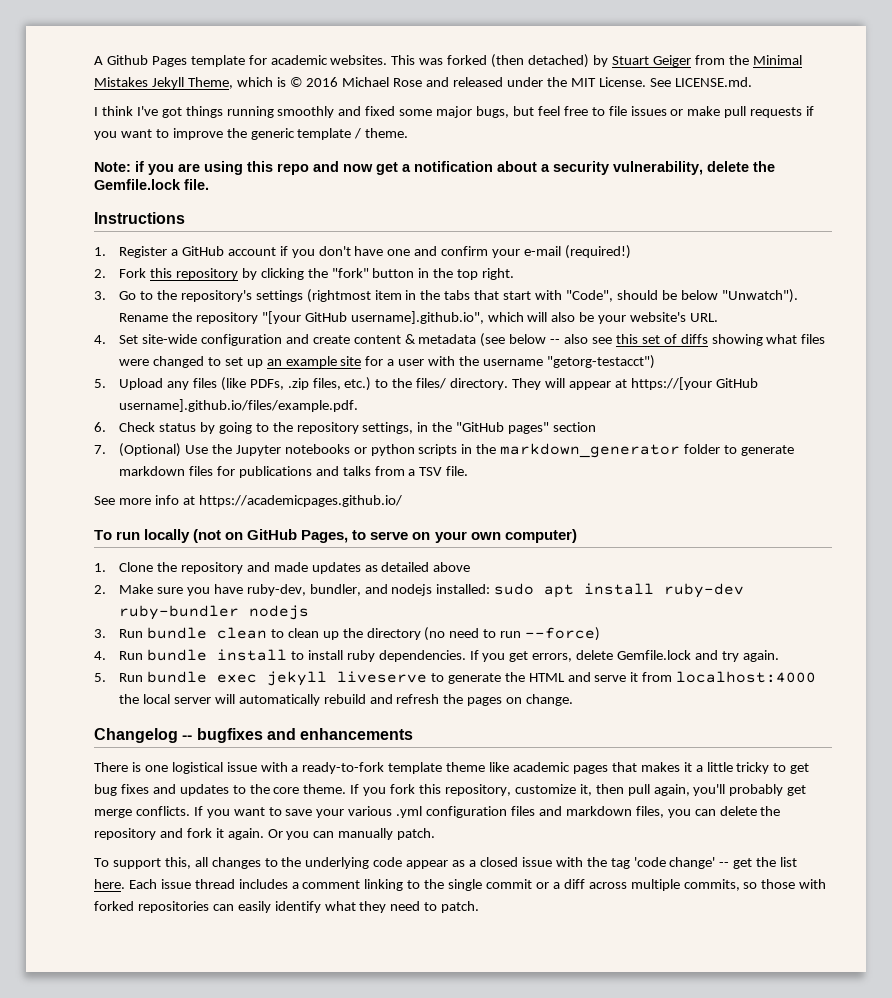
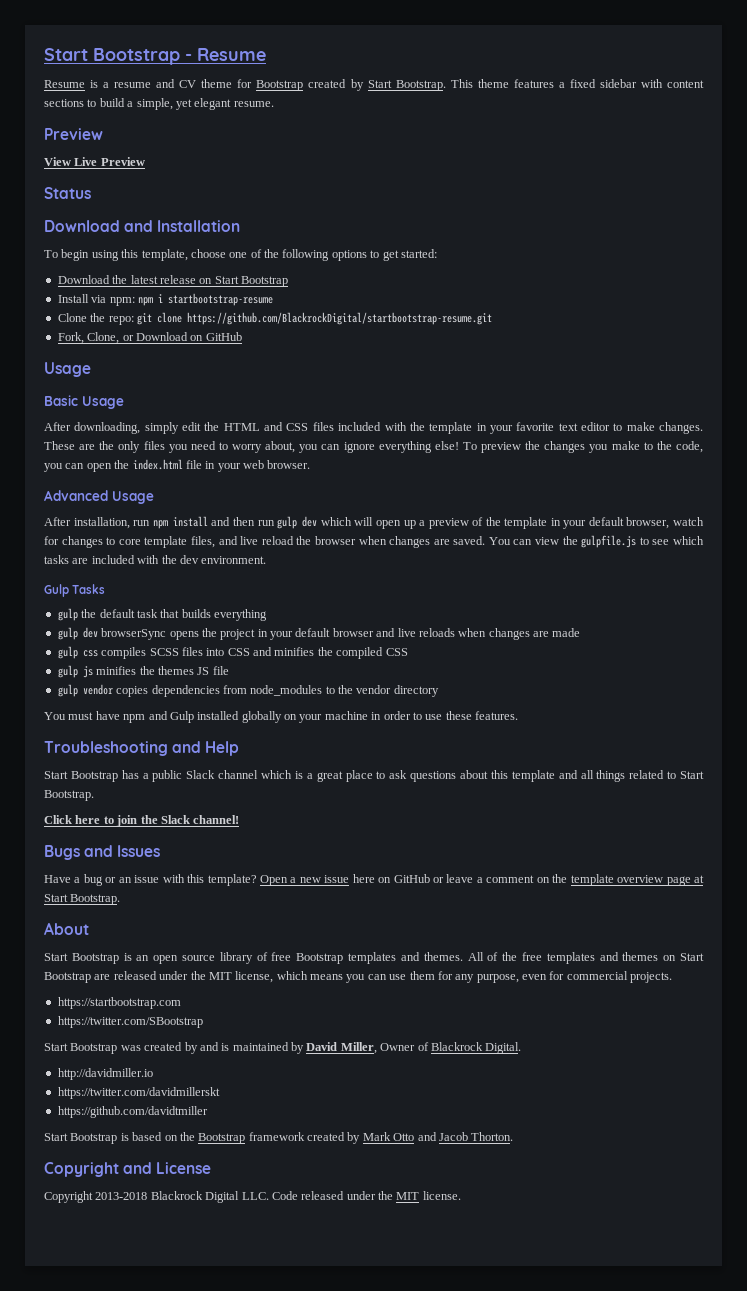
[94,54,802,68] [94,77,752,89] [94,106,815,118] [94,128,409,140] [94,161,775,175] [94,179,209,190] [94,212,185,224] [94,245,631,259] [94,268,515,280] [94,289,798,303] [119,311,718,324] [94,333,826,347] [119,355,655,369] [94,377,758,391] [119,399,359,412] [94,422,596,434] [94,443,794,458] [119,466,469,478] [94,495,402,507] [94,529,577,543] [94,562,471,574] [94,583,745,598] [119,605,310,620] [94,627,601,641] [94,649,779,662] [94,671,817,686] [119,694,574,706] [94,728,414,743] [94,762,810,774] [94,784,807,796] [94,806,781,818] [94,828,436,840] [94,857,798,869] [94,879,827,891] [94,901,480,913] A Github Pages template for academic websites. This was forked (then detached) by Stuart Geiger from the Minimal Mistakes Jekyll Theme, which is © 2016 Michael Rose and released under the MIT License. See LICENSE.md. // I think I've got things running smoothly and fixed some major bugs, but feel free to file issues or make pull requests if you want to improve the generic template / theme. // Note: if you are using this repo and now get a notification about a security vulnerability, delete the Gemfile.lock file. // Instructions // 1. Register a GitHub account if you don't have one and confirm your e-mail (required!) // 2. Fork this repository by clicking the "fork" button in the top right. // 3. Go to the repository's settings (rightmost item in the tabs that start with "Code", should be below "Unwatch"). Rename the repository "[your GitHub username].github.io", which will also be your website's URL. // 4. Set site-wide configuration and create content & metadata (see below -- also see this set of diffs showing what files were changed to set up an example site for a user with the username "getorg-testacct") // 5. Upload any files (like PDFs, .zip files, etc.) to the files/ directory. They will appear at https://[your GitHub username].github.io/files/example.pdf. // 6. Check status by going to the repository settings, in the "GitHub pages" section // 7. (Optional) Use the Jupyter notebooks or python scripts in the markdown_generator folder to generate markdown files for publications and talks from a TSV file. // See more info at https://academicpages.github.io/ // To run locally (not on GitHub Pages, to serve on your own computer) // 1. Clone the repository and made updates as detailed above // 2. Make sure you have ruby-dev, bundler, and nodejs installed: sudo apt install ruby-dev ruby-bundler nodejs // 3. Run bundle clean to clean up the directory (no need to run --force) // 4. Run bundle install to install ruby dependencies. If you get errors, delete Gemfile.lock and try again. // 5. Run bundle exec jekyll liveserve to generate the HTML and serve it from localhost:4000 the local server will automatically rebuild and refresh the pages on change. // Changelog -- bugfixes and enhancements // There is one logistical issue with a ready-to-fork template theme like academic pages that makes it a little tricky to get bug fixes and updates to the core theme. If you fork this repository, customize it, then pull again, you'll probably get merge conflicts. If you want to save your various .yml configuration files and markdown files, you can delete the repository and fork it again. Or you can manually patch. // To support this, all changes to the underlying code appear as a closed issue with the tag 'code change' -- get the list here. Each issue thread includes a comment linking to the single commit or a diff across multiple commits, so those with forked repositories can easily identify what they need to patch. -> [44,48,266,65] [44,79,704,91] [44,98,274,110] [44,128,103,140] [44,157,145,166] [44,187,91,199] [44,220,241,232] [44,249,437,261] [57,275,288,287] [57,293,273,306] [57,312,492,325] [57,332,242,344] [44,362,91,377] [44,395,124,409] [44,422,704,434] [44,441,704,453] [44,459,311,472] [44,490,154,504] [44,516,704,529] [44,535,704,548] [44,555,267,564] [44,584,106,597] [57,608,267,621] [57,627,581,640] [57,646,408,659] [57,665,229,678] [57,684,439,697] [44,711,518,723] [44,741,240,756] [44,770,704,782] [44,790,94,801] [44,815,240,827] [44,845,161,860] [44,874,705,886] [44,894,121,905] [44,922,89,935] [44,952,704,964] [44,971,673,983] [57,997,181,1009] [57,1016,203,1028] [44,1042,522,1054] [57,1068,153,1080] [57,1087,220,1099] [57,1106,208,1118] [44,1132,514,1144] [44,1162,212,1177] [44,1191,461,1203] Start Bootstrap - Resume // Resume is a resume and CV theme for Bootstrap created by Start Bootstrap. This theme features a fixed sidebar with content sections to build a simple, yet elegant resume. // Preview // View Live Preview // Status // Download and Installation // To begin using this template, choose one of the following options to get started: // Download the latest release on Start Bootstrap // Install via npm: npm i startbootstrap-resume // Clone the repo: git clone https://github.com/BlackrockDigital/startbootstrap-resume.git // Fork, Clone, or Download on GitHub // Usage // Basic Usage // After downloading, simply edit the HTML and CSS files included with the template in your favorite text editor to make changes. These are the only files you need to worry about, you can ignore everything else! To preview the changes you make to the code, you can open the index.html file in your web browser. // Advanced Usage // After installation, run npm install and then run gulp dev which will open up a preview of the template in your default browser, watch for changes to core template files, and live reload the browser when changes are saved. You can view the gulpfile.js to see which tasks are included with the dev environment. // Gulp Tasks // gulp the default task that builds everything // gulp dev browserSync opens the project in your default browser and live reloads when changes are made // gulp css compiles SCSS files into CSS and minifies the compiled CSS // gulp js minifies the themes JS file // gulp vendor copies dependencies from node_modules to the vendor directory // You must have npm and Gulp installed globally on your machine in order to use these features. // Troubleshooting and Help // Start Bootstrap has a public Slack channel which is a great place to ask questions about this template and all things related to Start Bootstrap. // Click here to join the Slack channel! // Bugs and Issues // Have a bug or an issue with this template? Open a new issue here on GitHub or leave a comment on the template overview page at Start Bootstrap. // About // Start Bootstrap is an open source library of free Bootstrap templates and themes. All of the free templates and themes on Start Bootstrap are released under the MIT license, which means you can use them for any purpose, even for commercial projects. // https://startbootstrap.com // https://twitter.com/SBootstrap // Start Bootstrap was created by and is maintained by David Miller, Owner of Blackrock Digital. // http://davidmiller.io // https://twitter.com/davidmillerskt // https://github.com/davidtmiller // Start Bootstrap is based on the Bootstrap framework created by Mark Otto and Jacob Thorton. // Copyright and License // Copyright 2013-2018 Blackrock Digital LLC. Code released under the MIT license.

